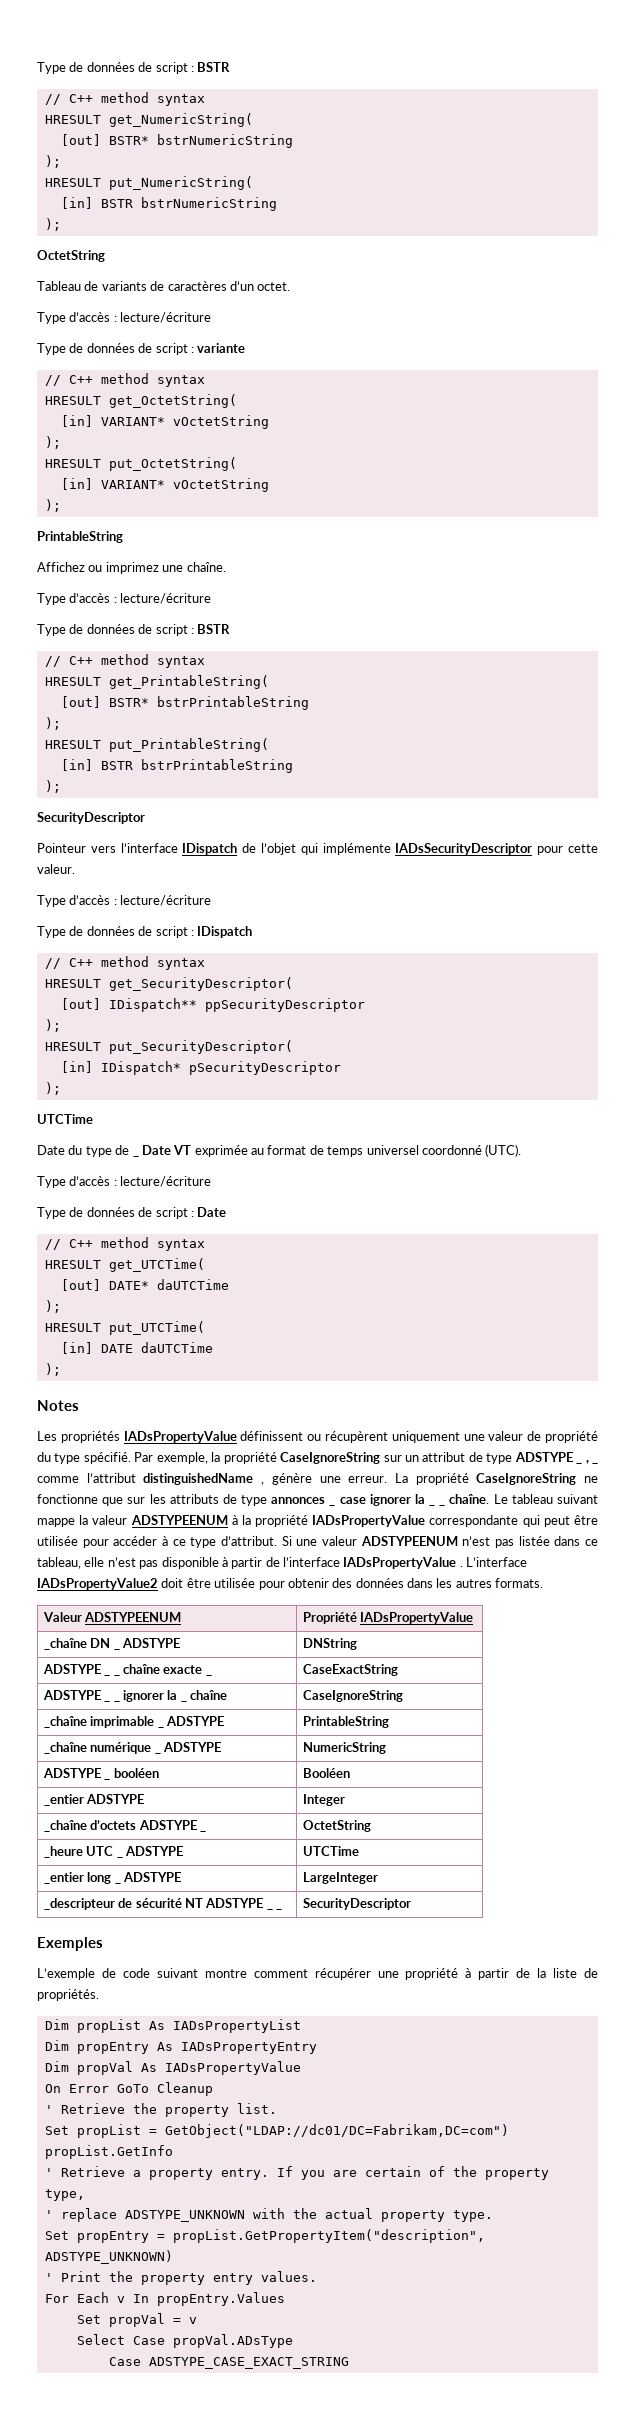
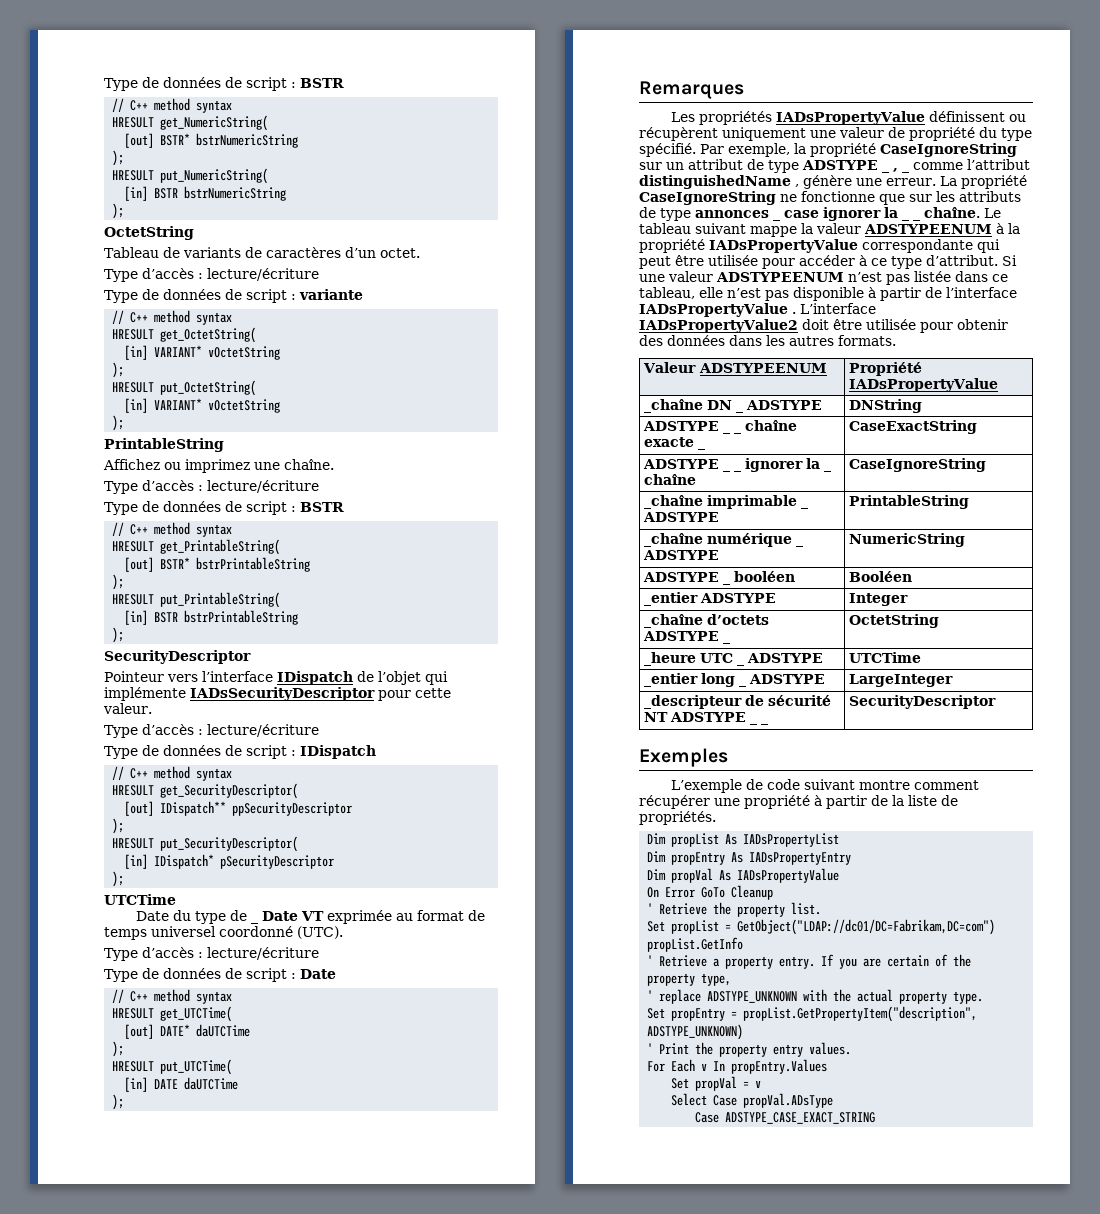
[37,1400,79,1411] Notes -> [639,81,744,99] Remarques

